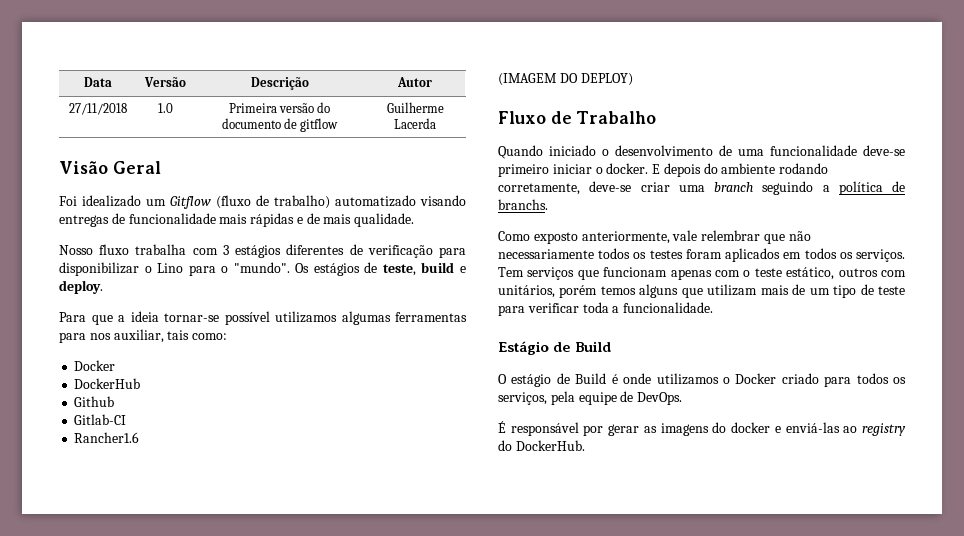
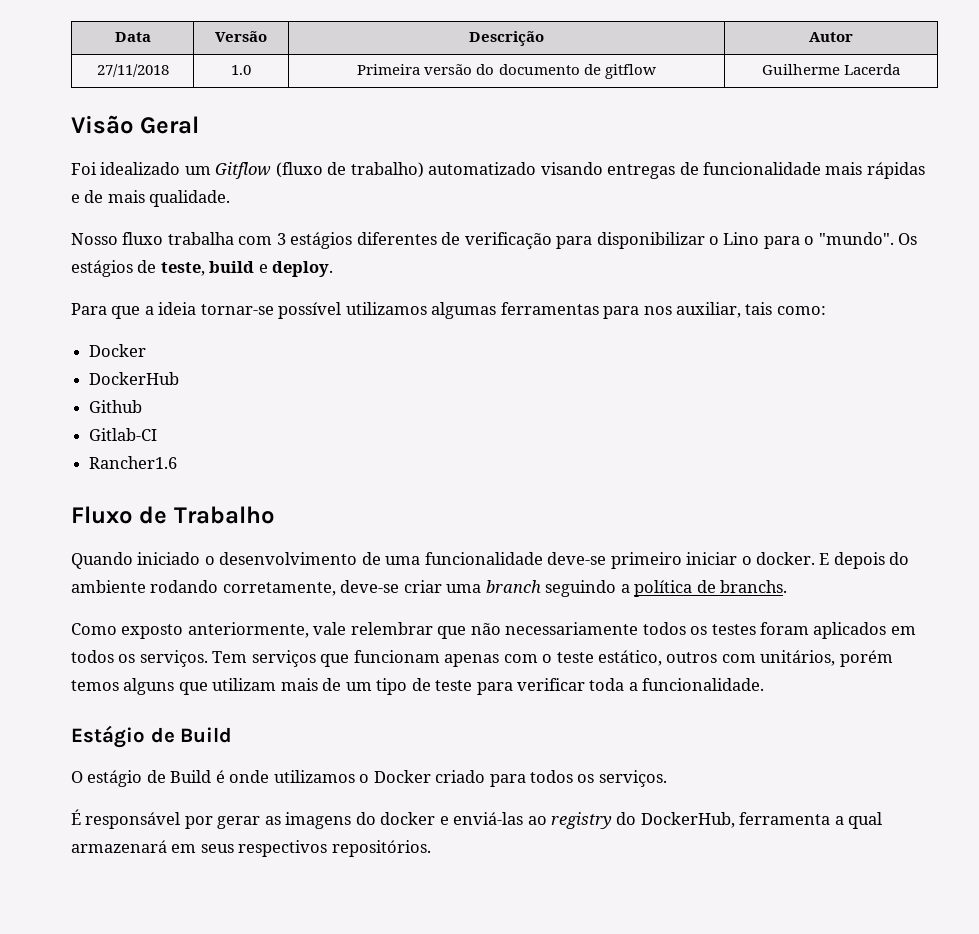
[498,73,633,86] // (IMAGEM DO DEPLOY) -> (178, 462) none
[498,391,683,405] serviços, pela equipe de DevOps. -> [598,770,667,787] serviços.
[515,440,585,451] DockerHub. -> [640,812,883,829] [71,840,431,857] DockerHub, ferramenta a qual armazenará em seus respectivos repositórios.

